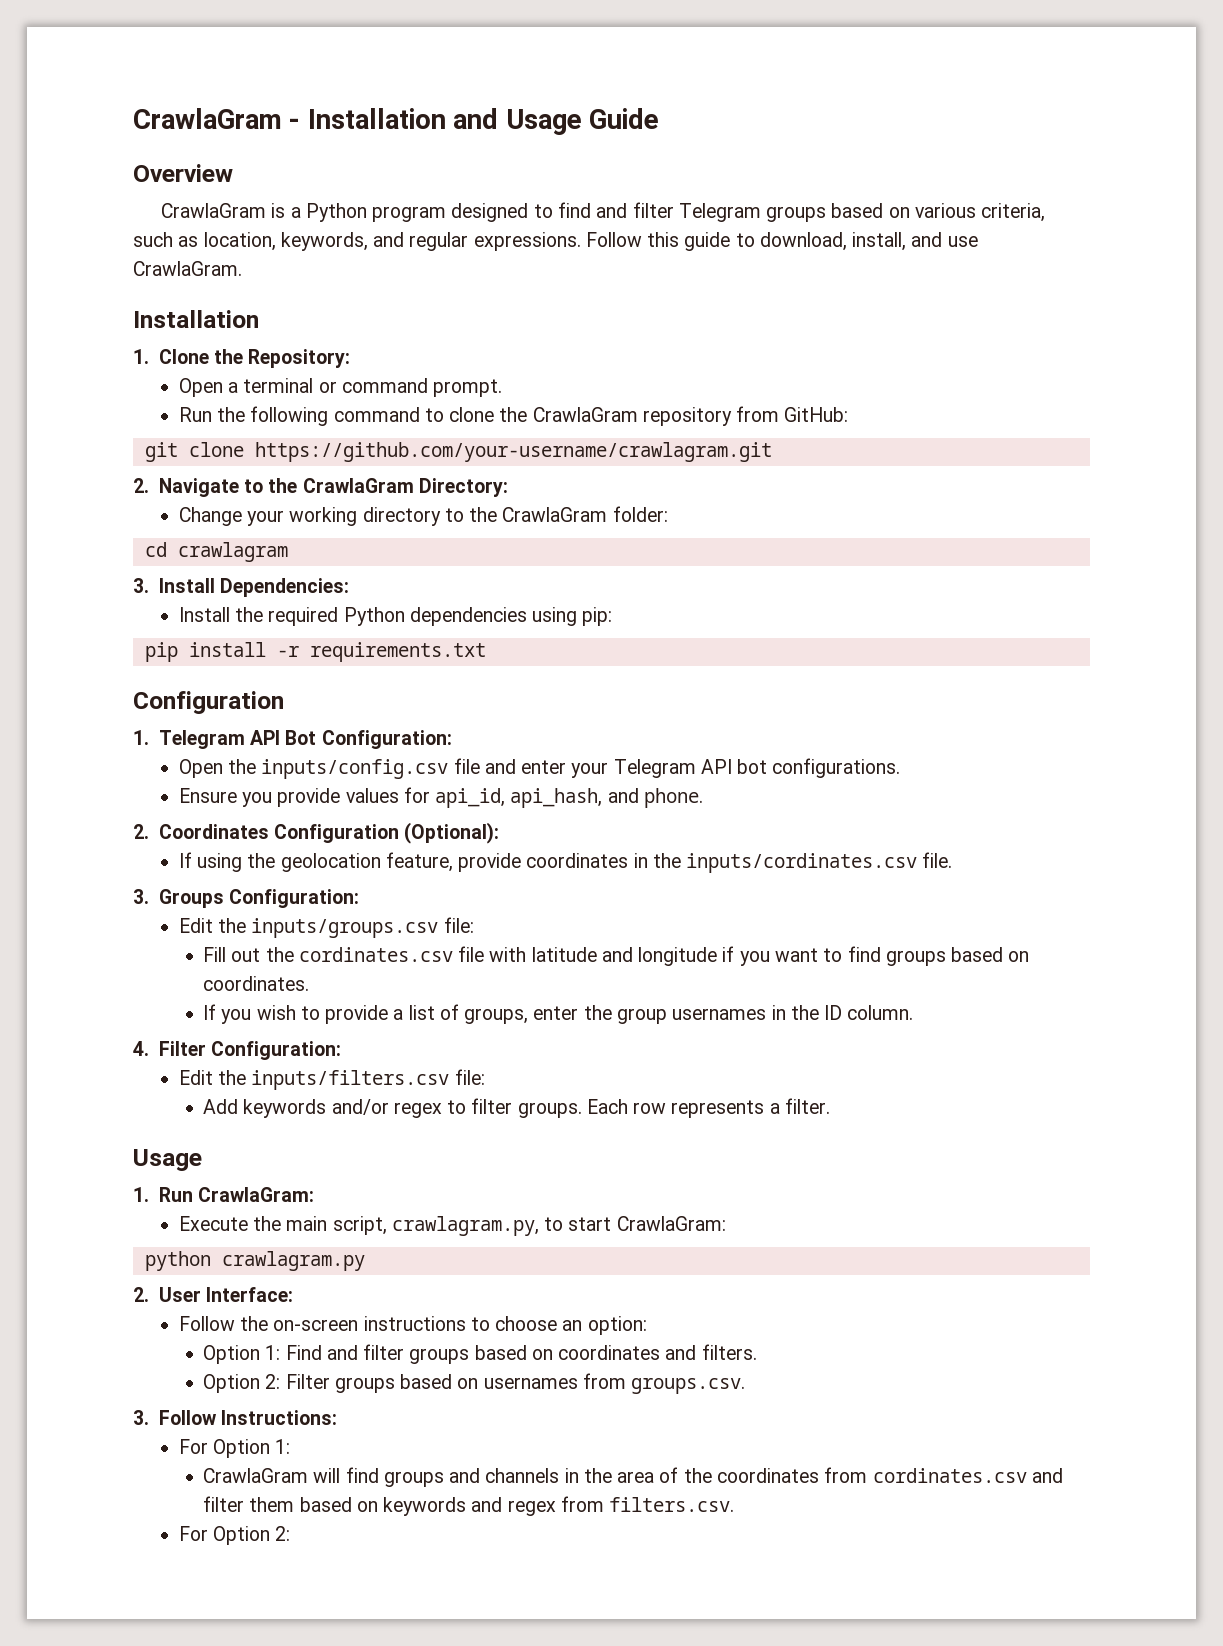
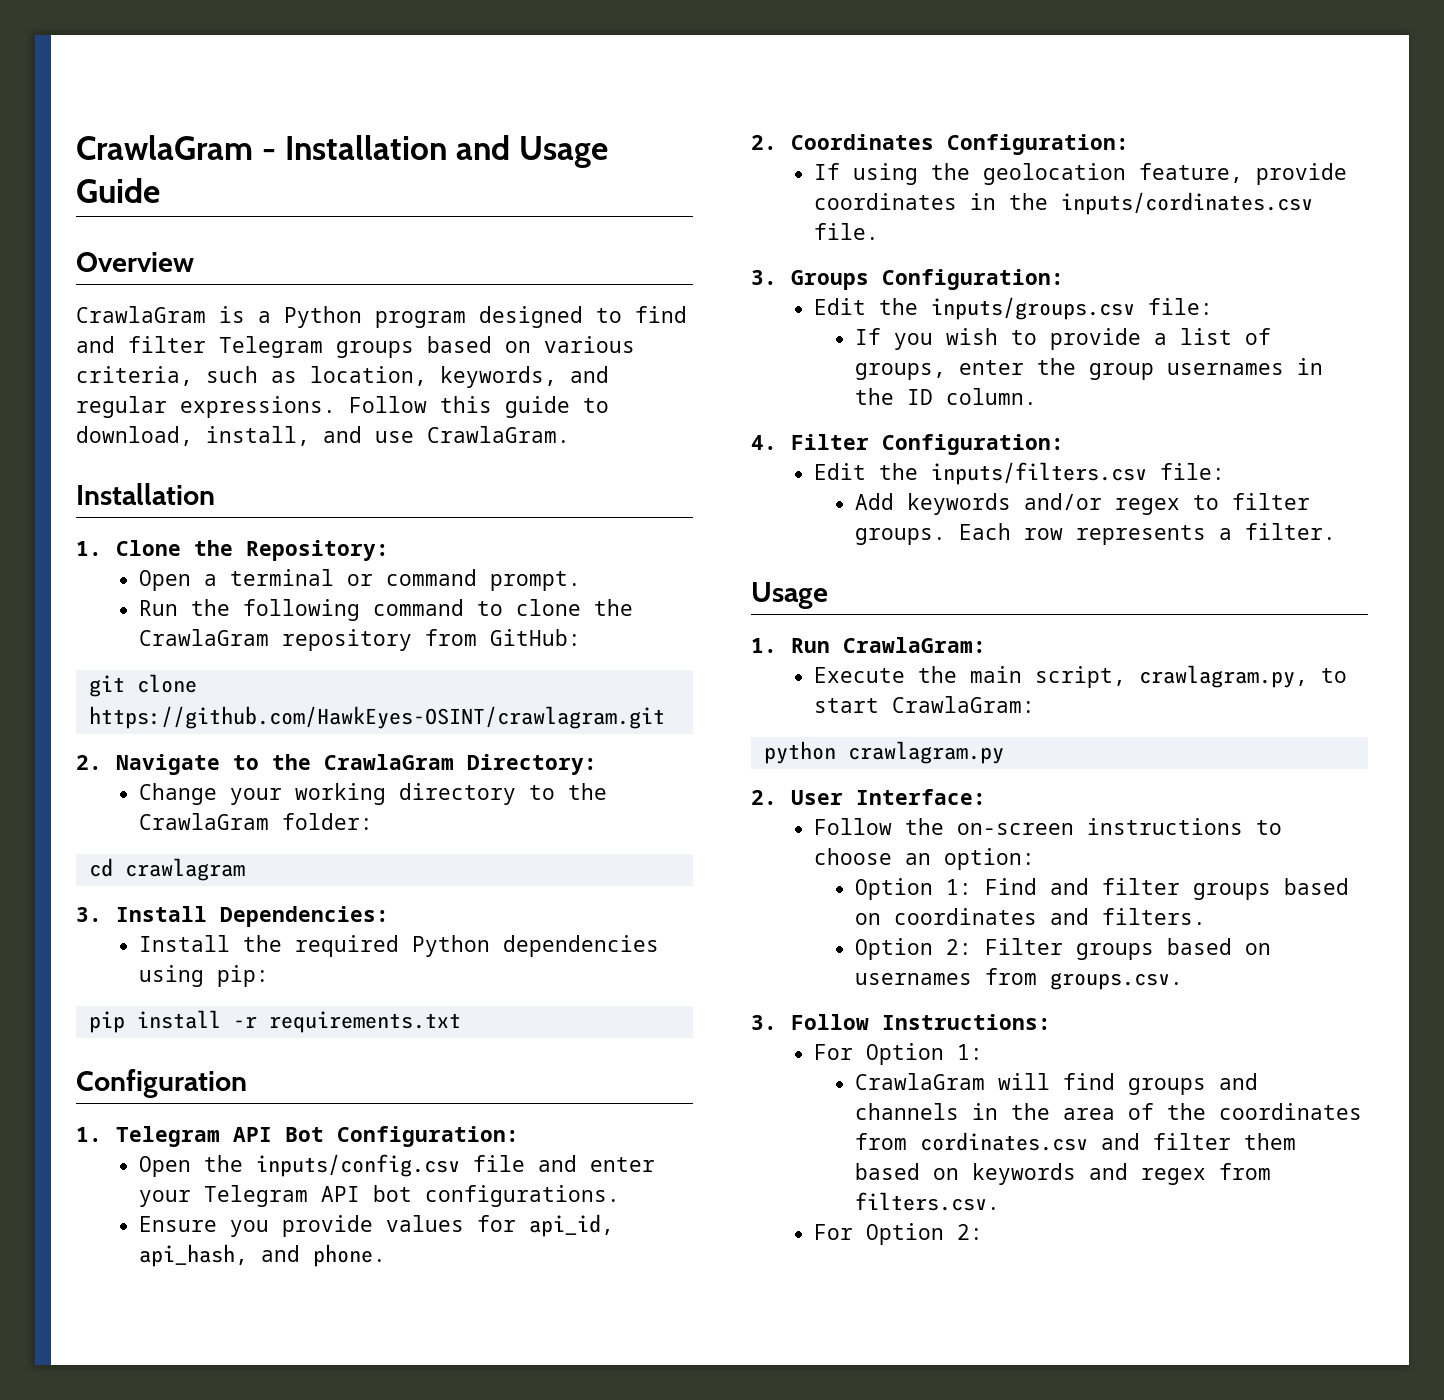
[254,442,772,462] https://github.com/your-username/crawlagram.git -> [88,706,665,729] https://github.com/HawkEyes-OSINT/crawlagram.git
[274,822,500,844] Configuration (Optional): -> [947,134,1130,155] Configuration:
[203,946,1030,966] [203,976,310,991] // Fill out the cordinates.csv file with latitude and longitude if you want to find groups based on coordinates. -> (1214, 306) none

